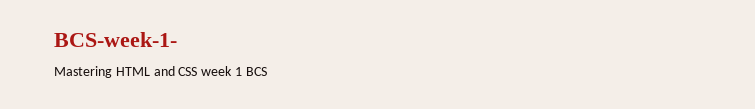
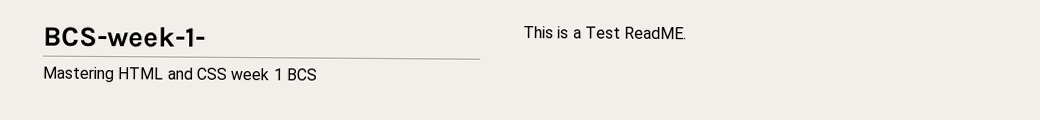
(267, 71) none -> [523,26,688,40] // This is a Test ReadME.

